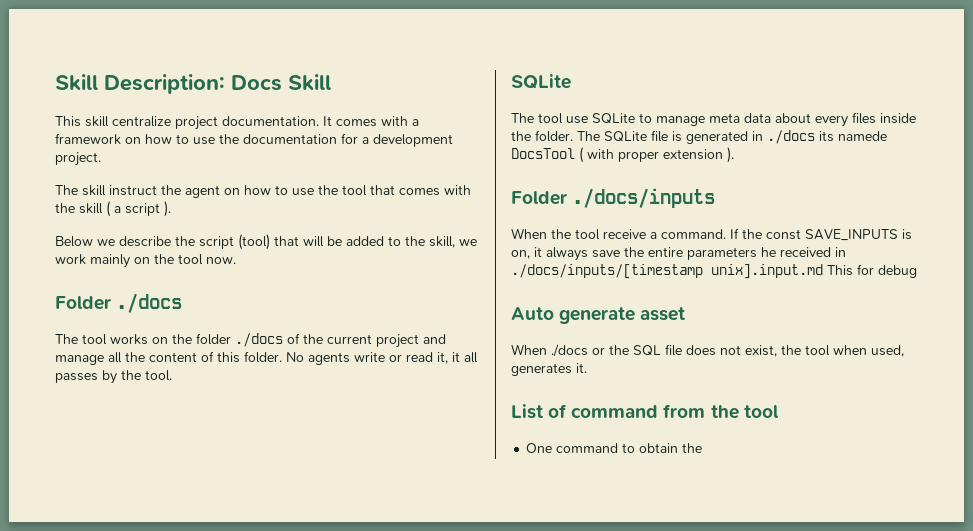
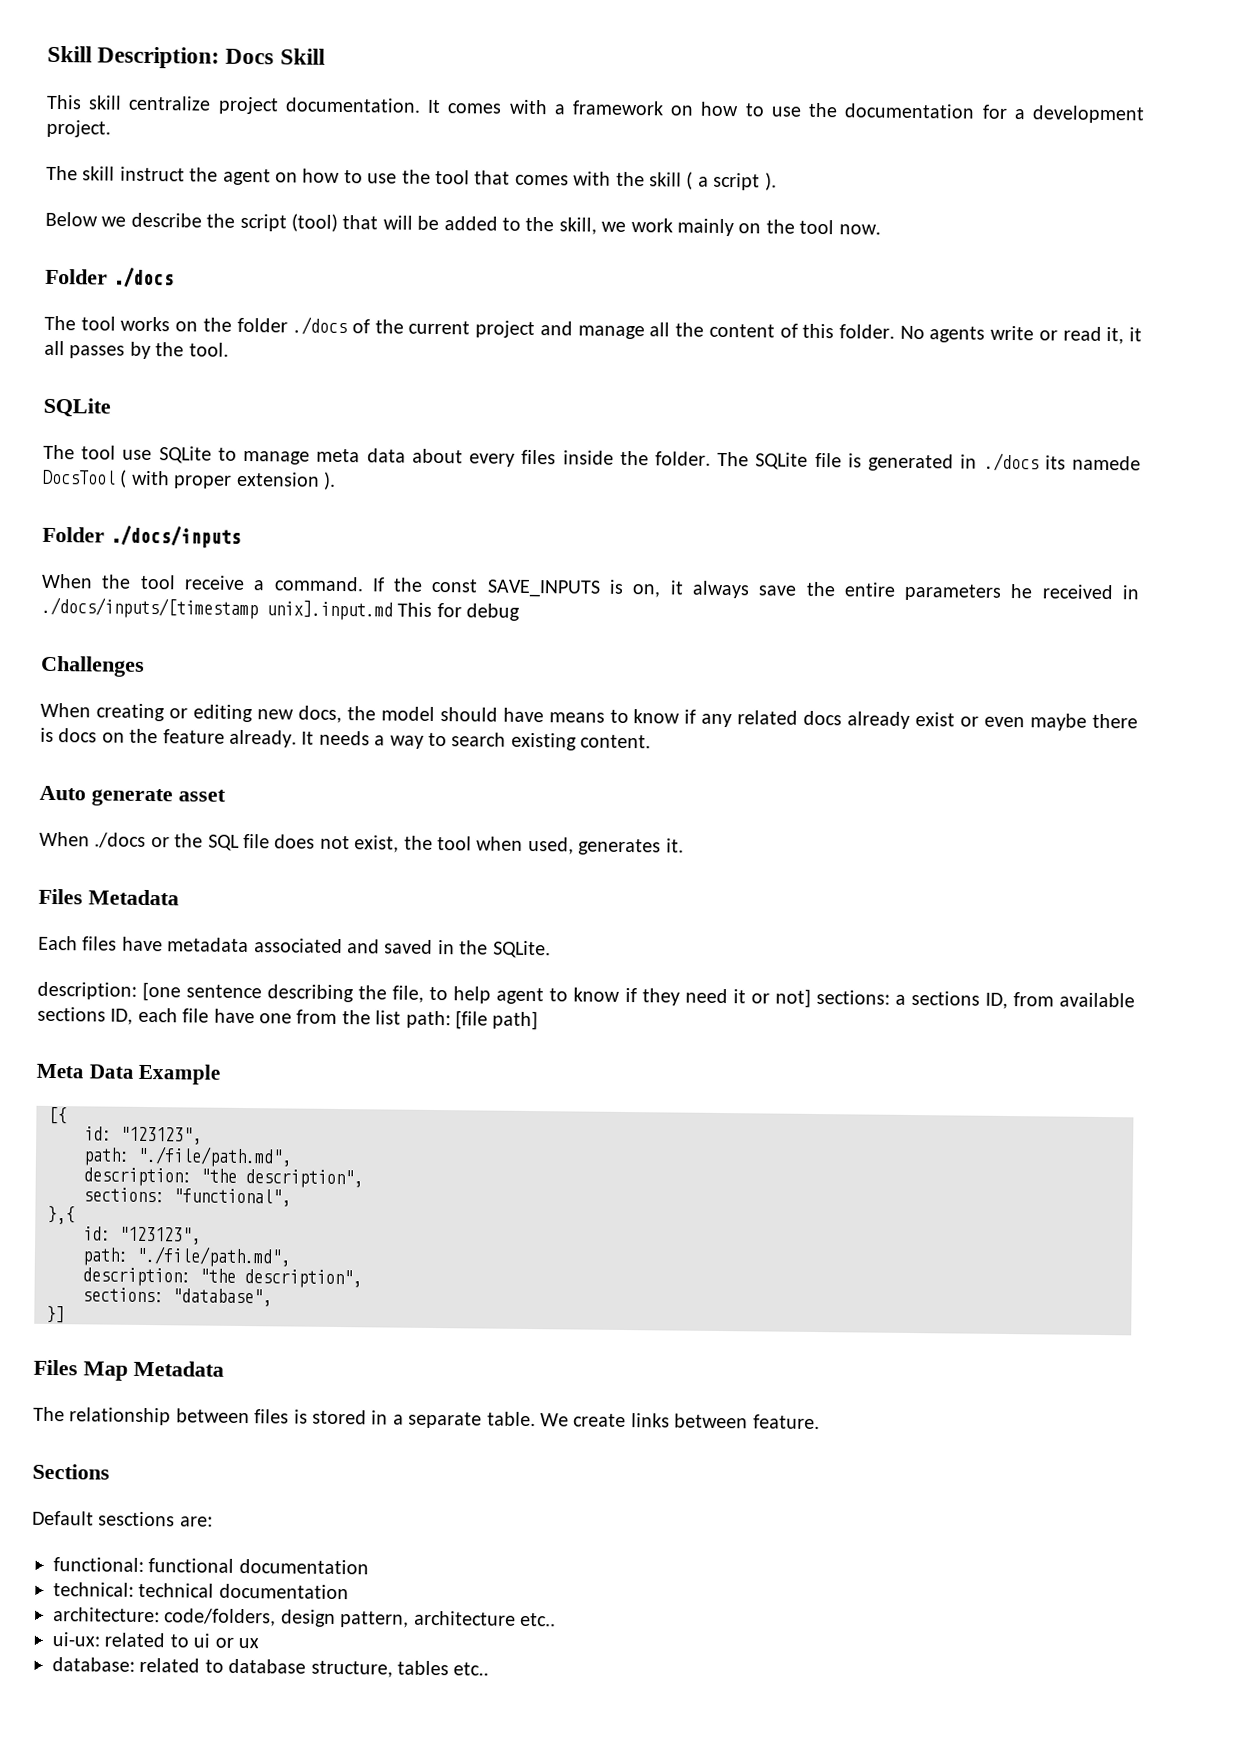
(917, 271) none -> [40,655,145,677] [40,702,1139,731] [40,727,652,751] // Challenges // When creating or editing new docs, the model should have means to know if any related docs already exist or even maybe there is docs on the feature already. It needs a way to search existing content.
[511,404,779,419] [526,443,703,453] List of command from the tool // One command to obtain the -> [38,888,179,906] [38,935,551,959] [37,981,1135,1010] [37,1006,539,1031] [36,1063,221,1085] [48,1106,67,1125] [84,1126,202,1145] [83,1145,292,1168] [83,1167,363,1189] [83,1187,291,1207] [47,1205,75,1225] [83,1226,201,1245] [82,1245,291,1268] [82,1267,362,1289] [82,1287,272,1307] [46,1305,65,1324] [33,1359,224,1381] [33,1406,820,1430] [32,1463,110,1480] [32,1510,213,1527] [53,1557,369,1575] [53,1582,349,1600] [53,1607,556,1628] [52,1632,259,1649] [52,1657,490,1678] Files Metadata // Each files have metadata associated and saved in the SQLite. // description: [one sentence describing the file, to help agent to know if they need it or not] sections: a sections ID, from available sections ID, each file have one from the list path: [file path] // Meta Data Example // [{ // id: "123123", // path: "./file/path.md", // description: "the description", // sections: "functional", // },{ // id: "123123", // path: "./file/path.md", // description: "the description", // sections: "database", // }] // Files Map Metadata // The relationship between files is stored in a separate table. We create links between feature. // Sections // Default sesctions are: // functional: functional documentation // technical: technical documentation // architecture: code/folders, design pattern, architecture etc.. // ui-ux: related to ui or ux // database: related to database structure, tables etc..

